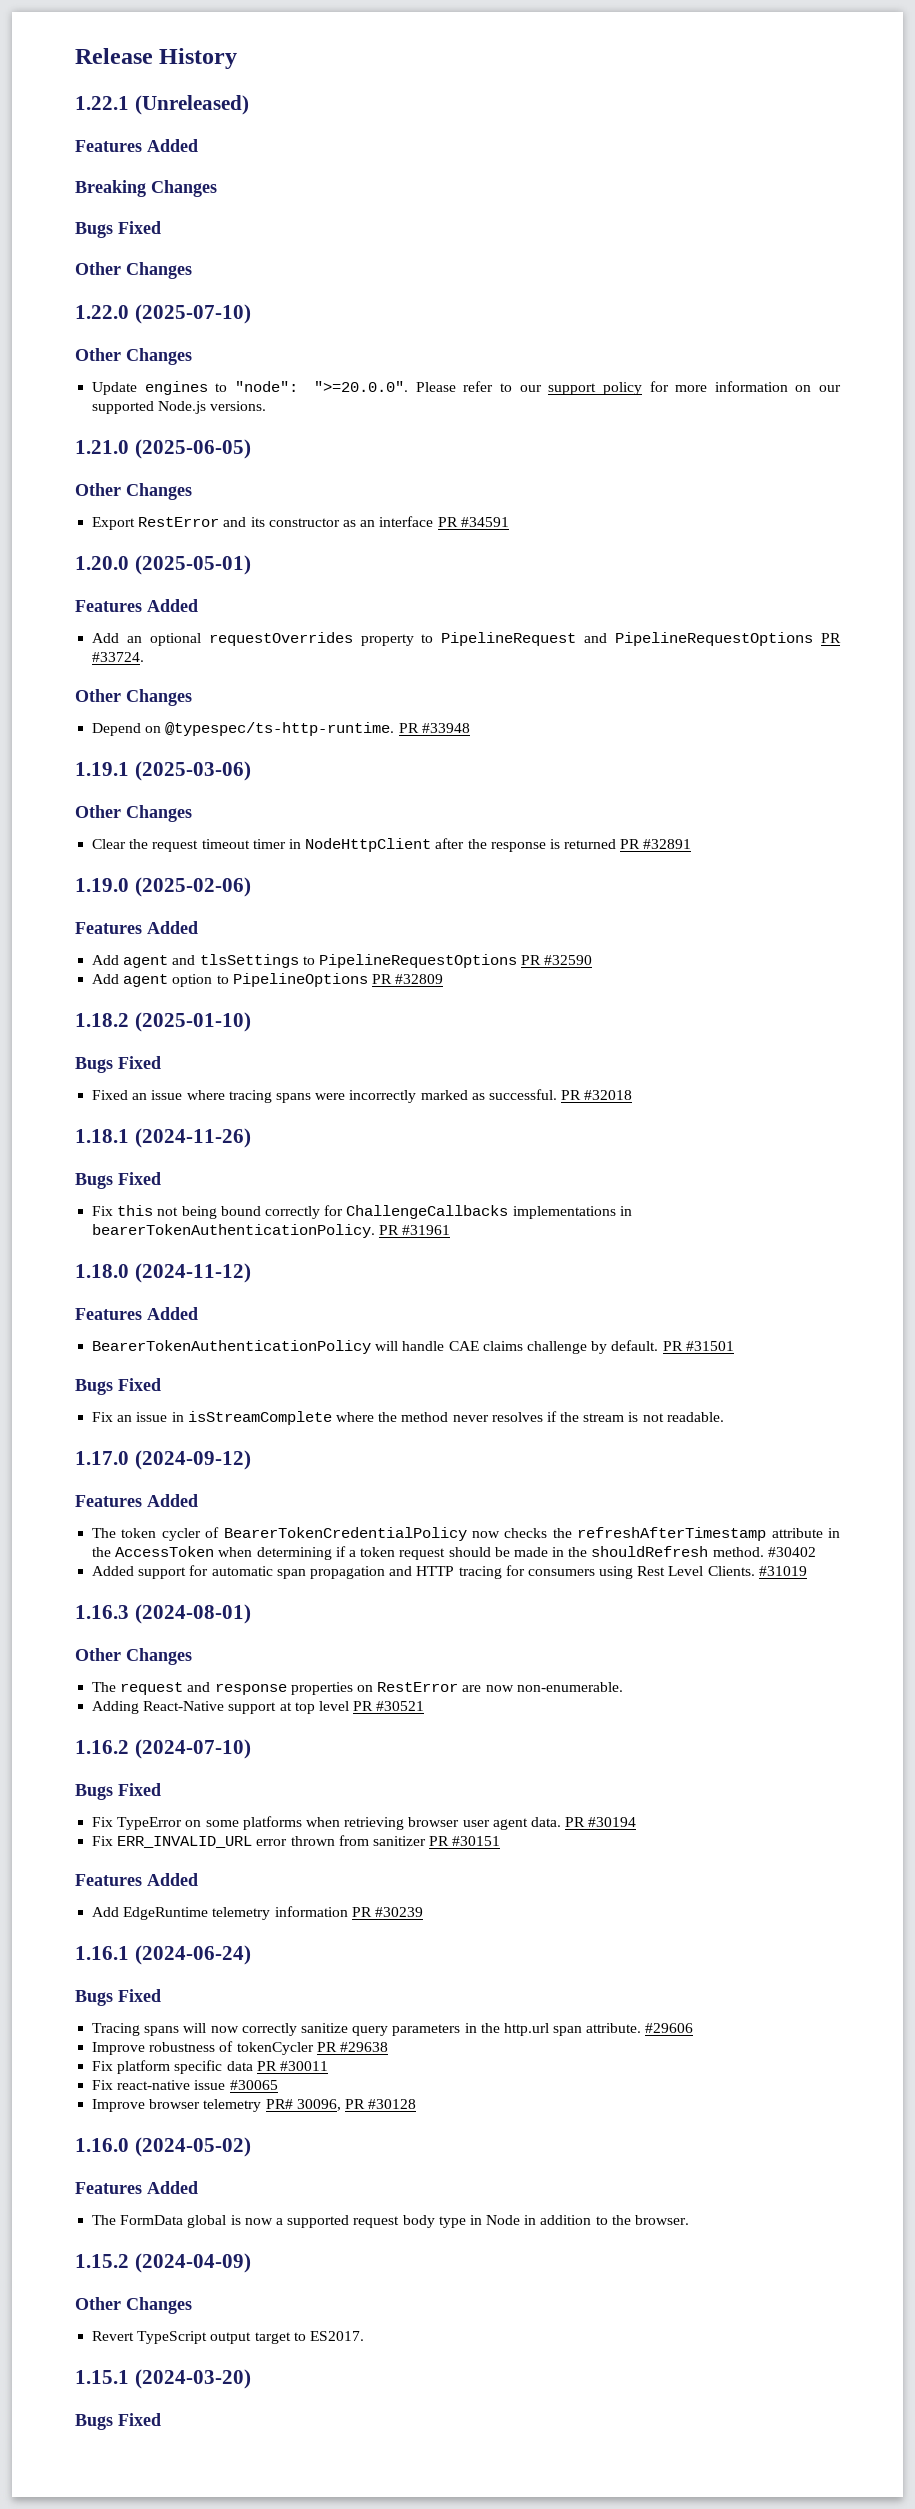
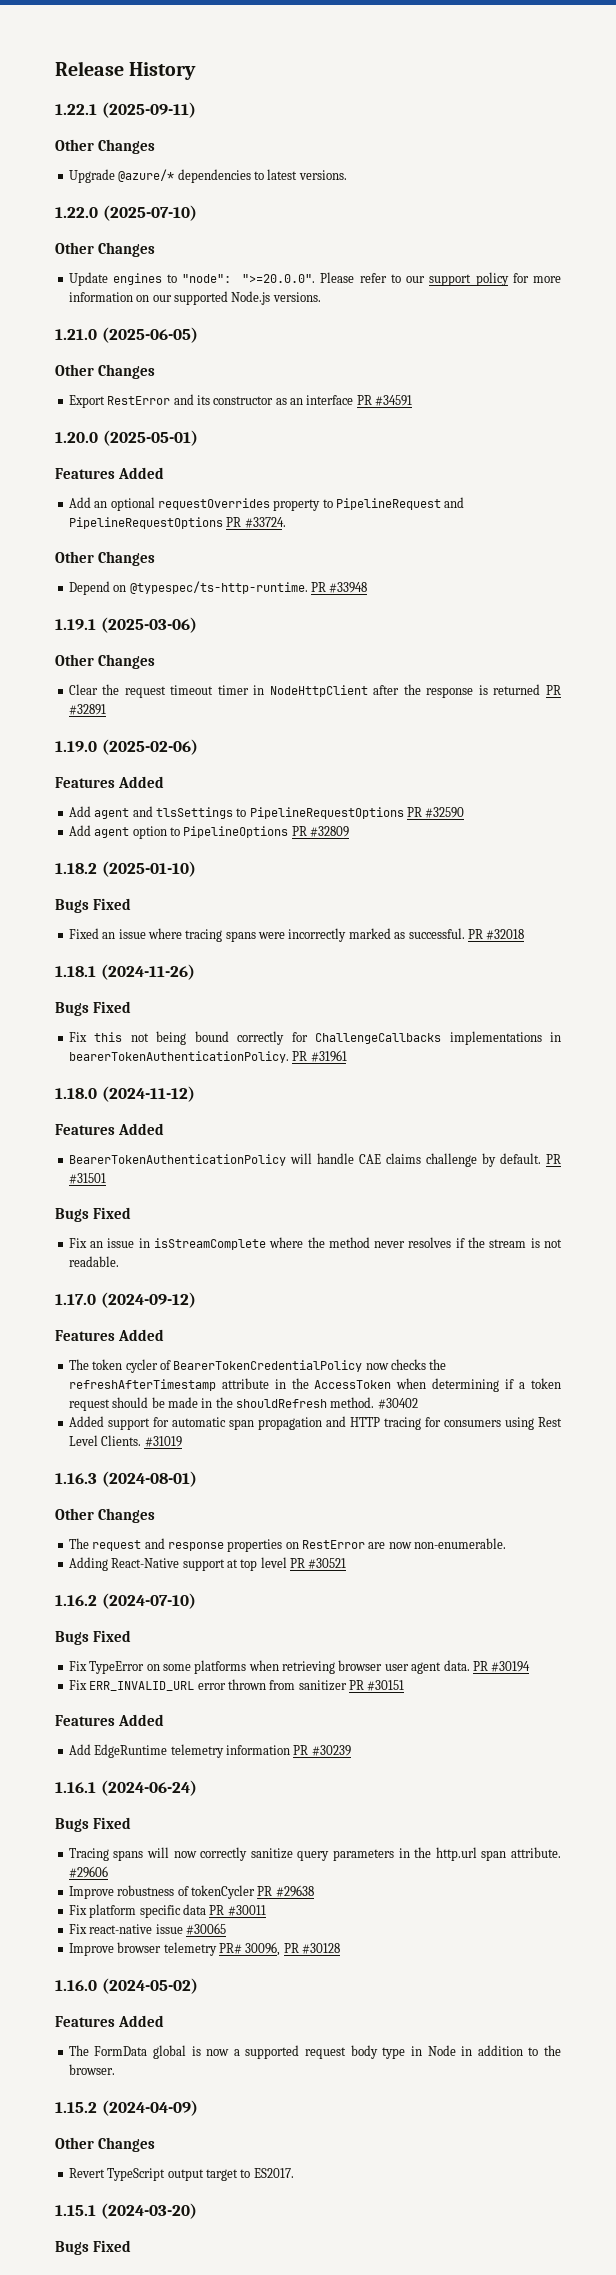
[134,95,249,115] [75,139,198,152] [75,180,217,197] [75,221,161,238] [75,262,192,279] (Unreleased) // Features Added // Breaking Changes // Bugs Fixed // Other Changes -> [101,102,196,118] [55,139,155,154] [68,169,347,183] (2025-09-11) // Other Changes // Upgrade @azure/* dependencies to latest versions.

